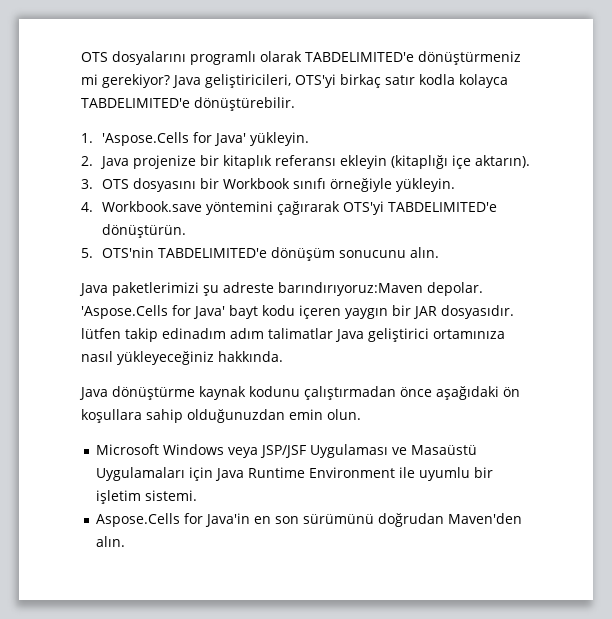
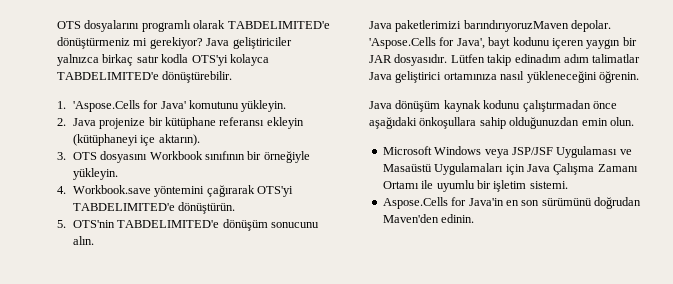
[205,74,336,88] geliştiricileri, OTS'yi -> [232,37,292,49] [57,54,99,66] geliştiriciler yalnızca
(455, 79) none -> [191,55,228,66] OTS'yi
(247, 139) none -> [189,100,240,109] komutunu
[223,155,273,169] kitaplık -> [165,117,217,129] kütüphane
[391,155,449,169] (kitaplığı -> [72,134,138,146] (kütüphaneyi
[200,178,327,189] bir Workbook sınıfı -> [149,151,262,160] Workbook sınıfının bir
[203,282,483,296] [81,305,295,319] şu adreste barındırıyoruz:Maven depolar. 'Aspose.Cells for Java' bayt kodu -> [463,20,612,32] [369,37,550,49] barındırıyoruzMaven depolar. 'Aspose.Cells for Java', bayt kodunu
[81,328,121,339] lütfen -> [450,54,485,63] Lütfen
[117,351,283,365] [79,386,195,400] yükleyeceğiniz hakkında. // Java dönüştürme -> [526,71,639,83] [369,100,441,112] yükleneceğini öğrenin. // Java dönüşüm
[503,387,520,397] [81,409,142,423] ön koşullara -> [419,117,477,129] önkoşullara
[247,467,395,478] Runtime Environment -> [553,163,638,175] [382,181,419,189] Çalışma Zamanı Ortamı
[95,536,125,547] alın. -> [441,214,475,223] edinin.

